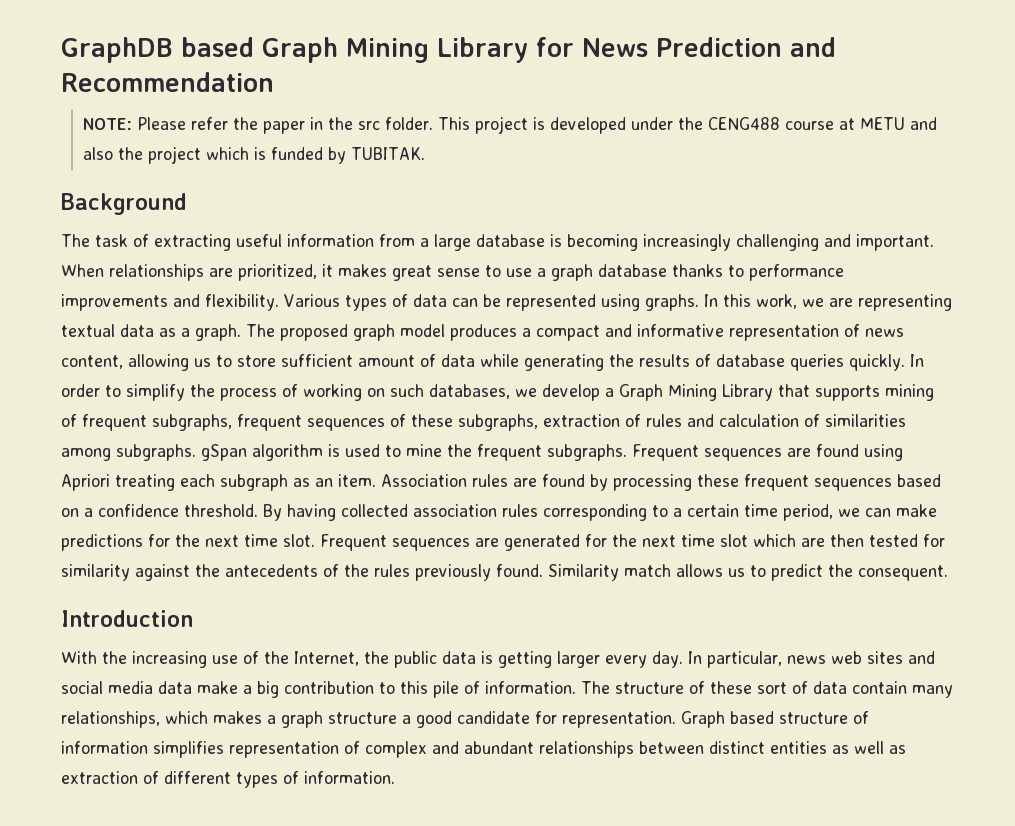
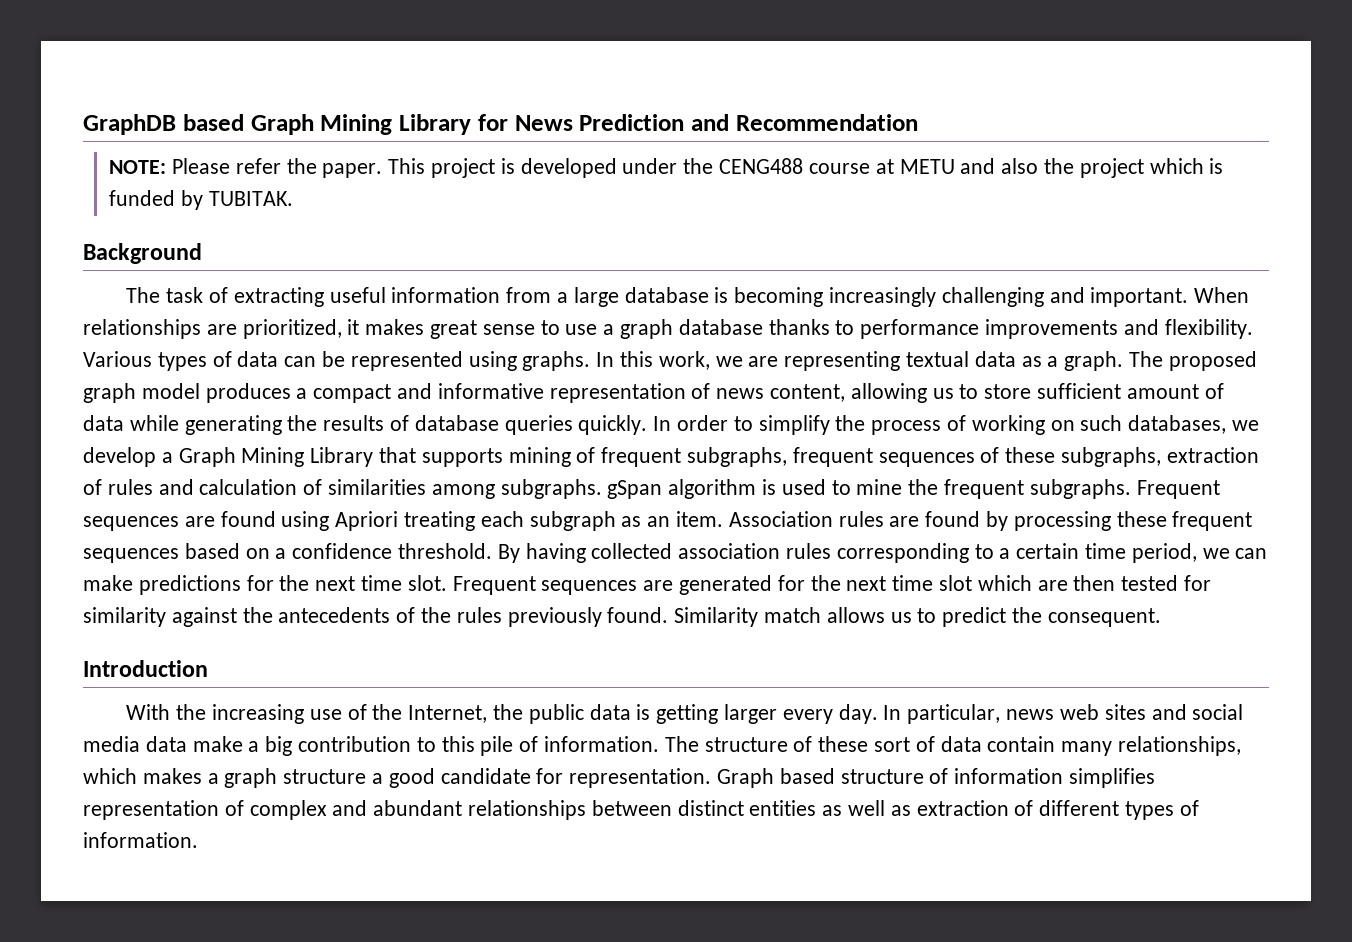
[262,117,433,134] paper in the src folder. -> [322,163,383,178] paper.

